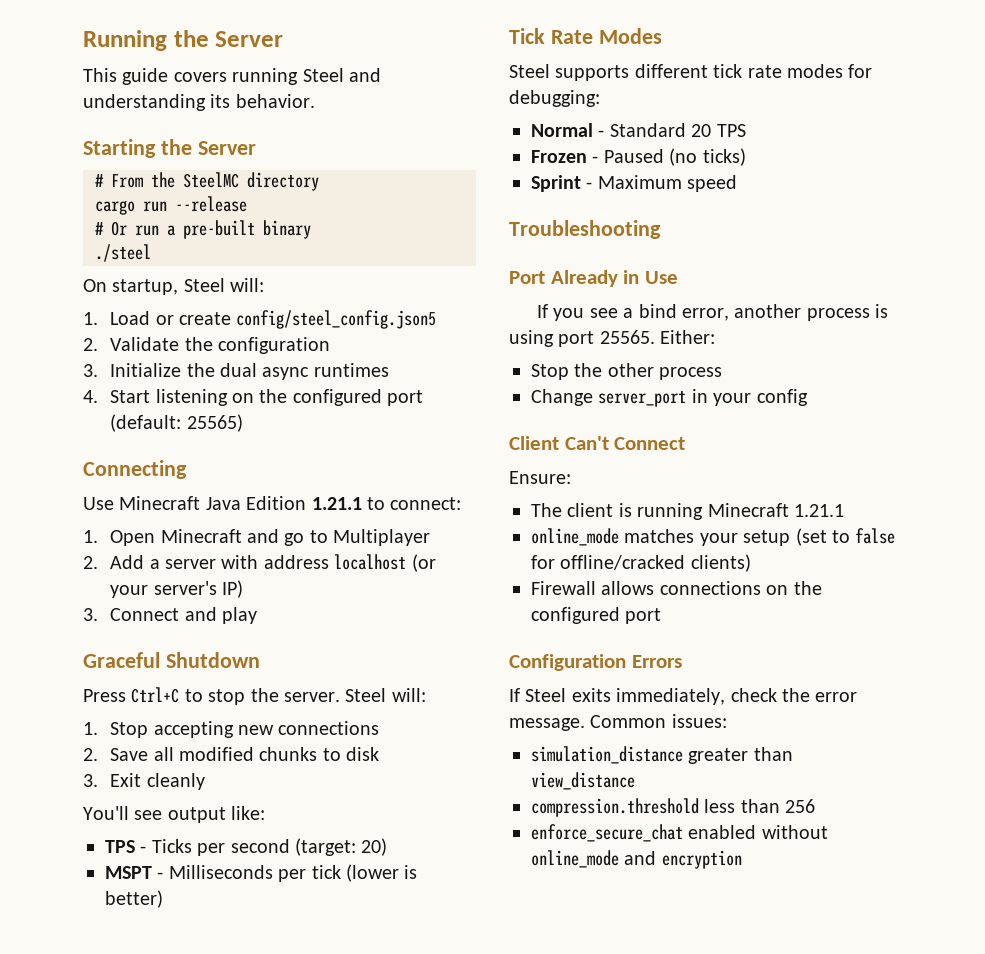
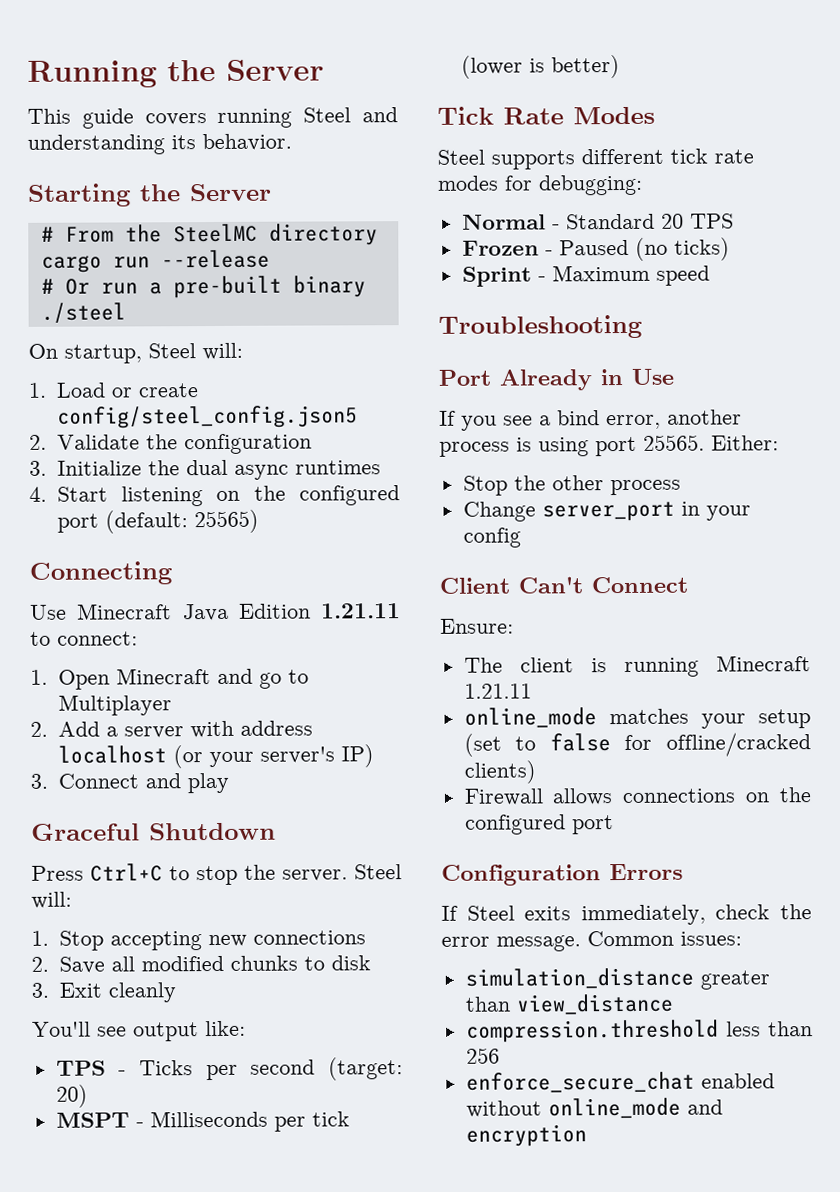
[311,497,362,510] 1.21.1 -> [321,603,401,619] 1.21.11
[794,504,844,517] 1.21.1 -> [463,683,532,699] 1.21.11

